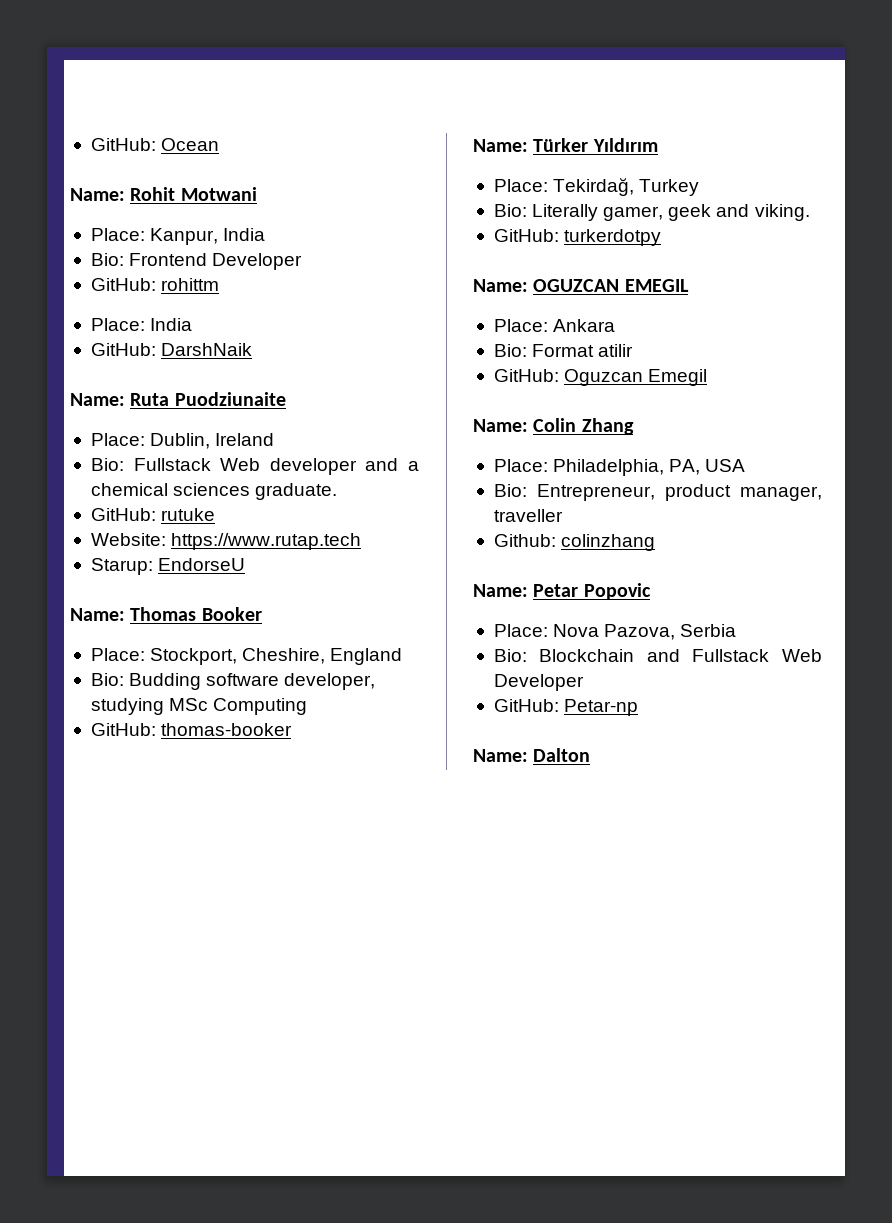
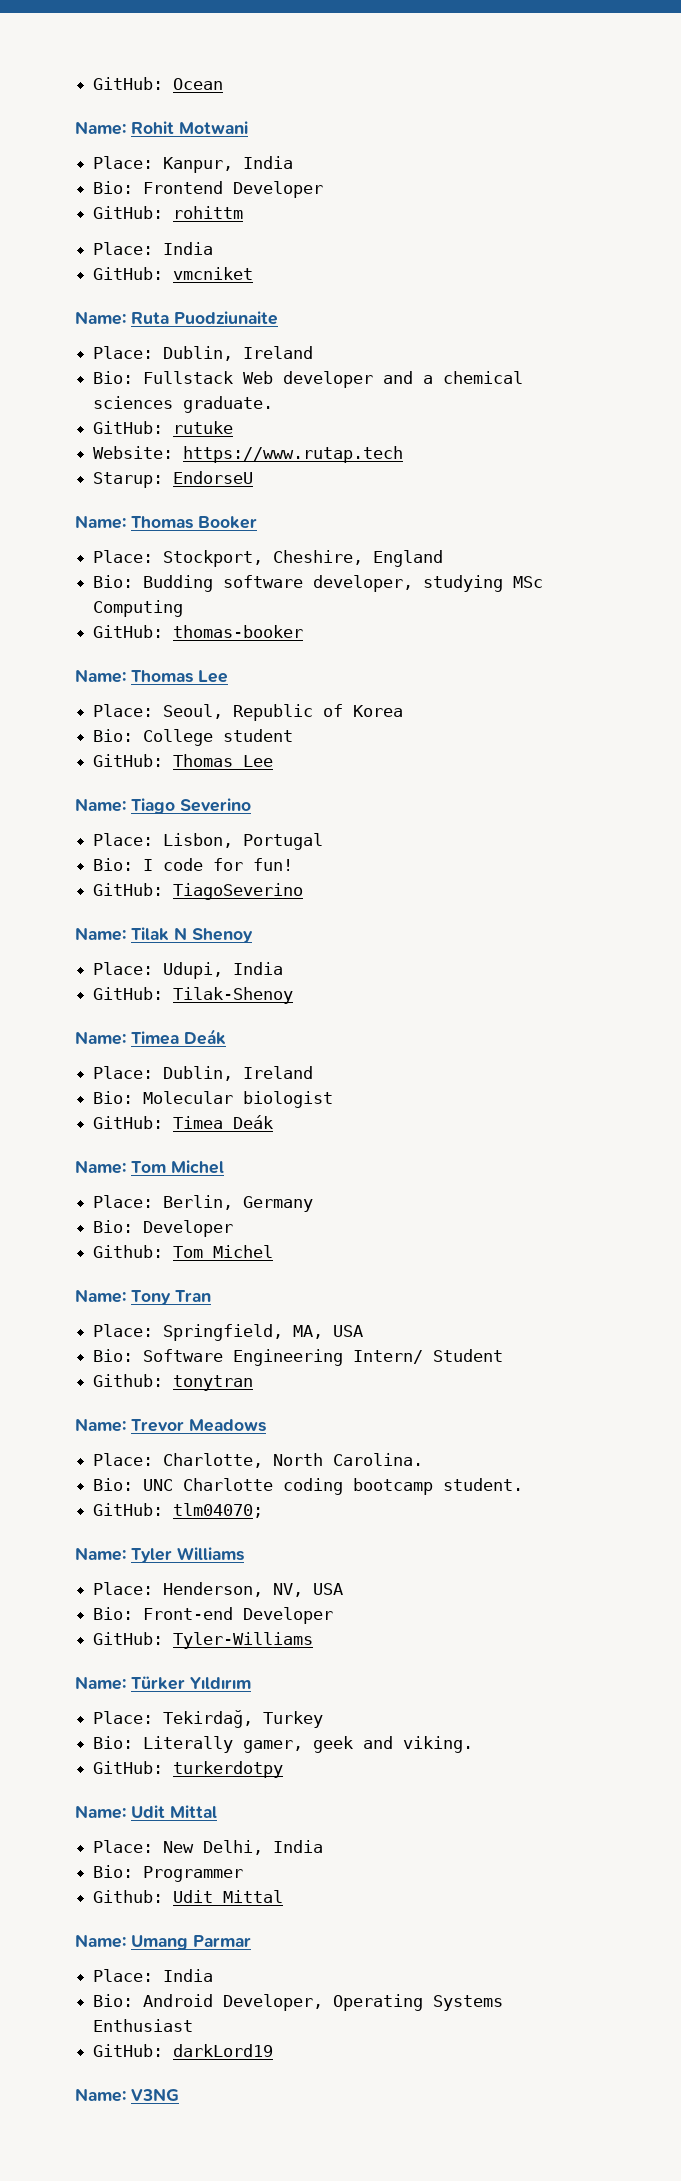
[161,343,253,356] DarshNaik -> [173,267,254,280] vmcniket
(293, 729) none -> [75,669,228,683] [93,704,404,721] [93,729,294,746] [93,754,274,767] [75,798,251,814] [93,833,324,850] [93,858,294,871] [93,883,304,900] [75,927,253,943] [93,962,284,979] [93,987,294,1004] [75,1029,226,1045] [93,1066,314,1081] [93,1091,334,1108] [93,1115,274,1129] [75,1160,224,1174] [93,1195,314,1212] [93,1220,234,1237] [93,1245,274,1258] [75,1289,211,1305] [93,1324,364,1341] [93,1349,504,1366] [93,1374,254,1391] [75,1418,266,1432] [93,1453,424,1468] [93,1478,524,1495] [93,1503,264,1518] [75,1547,244,1563] [93,1582,344,1597] [93,1607,334,1624] [93,1632,314,1649] // Name: Thomas Lee // Place: Seoul, Republic of Korea // Bio: College student // GitHub: Thomas Lee // Name: Tiago Severino // Place: Lisbon, Portugal // Bio: I code for fun! // GitHub: TiagoSeverino // Name: Tilak N Shenoy // Place: Udupi, India // GitHub: Tilak-Shenoy // Name: Timea Deák // Place: Dublin, Ireland // Bio: Molecular biologist // GitHub: Timea Deák // Name: Tom Michel // Place: Berlin, Germany // Bio: Developer // Github: Tom Michel // Name: Tony Tran // Place: Springfield, MA, USA // Bio: Software Engineering Intern/ Student // Github: tonytran // Name: Trevor Meadows // Place: Charlotte, North Carolina. // Bio: UNC Charlotte coding bootcamp student. // GitHub: tlm04070; // Name: Tyler Williams // Place: Henderson, NV, USA // Bio: Front-end Developer // GitHub: Tyler-Williams
[533,279,689,292] [493,319,616,332] [493,344,634,357] [493,369,708,386] [473,418,634,435] [493,459,746,476] [493,484,822,501] [493,509,563,522] [493,534,656,551] [473,583,651,600] [493,624,737,640] [493,649,822,662] [493,674,584,691] [493,699,639,716] [473,748,591,762] OGUZCAN EMEGIL // Place: Ankara // Bio: Format atilir // GitHub: Oguzcan Emegil // Name: Colin Zhang // Place: Philadelphia, PA, USA // Bio: Entrepreneur, product manager, traveller // Github: colinzhang // Name: Petar Popovic // Place: Nova Pazova, Serbia // Bio: Blockchain and Fullstack Web Developer // GitHub: Petar-np // Name: Dalton -> [131,1805,217,1818] [93,1840,324,1855] [93,1865,244,1882] [93,1890,284,1903] [75,1934,251,1950] [93,1969,214,1982] [93,1994,504,2011] [93,2019,194,2032] [93,2044,274,2057] [75,2088,179,2102] Udit Mittal // Place: New Delhi, India // Bio: Programmer // Github: Udit Mittal // Name: Umang Parmar // Place: India // Bio: Android Developer, Operating Systems Enthusiast // GitHub: darkLord19 // Name: V3NG

